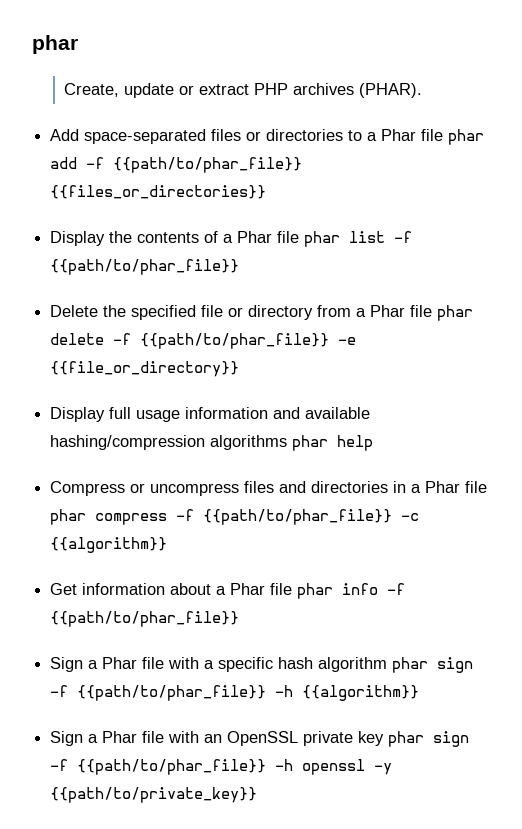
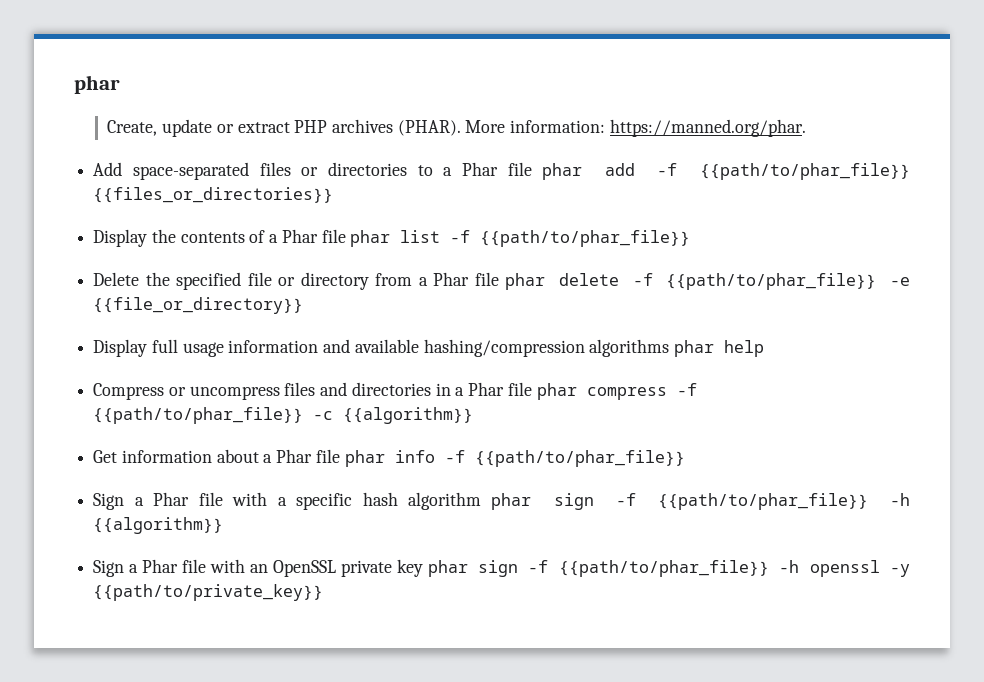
(423, 90) none -> [465,119,806,137] More information: https://manned.org/phar.

